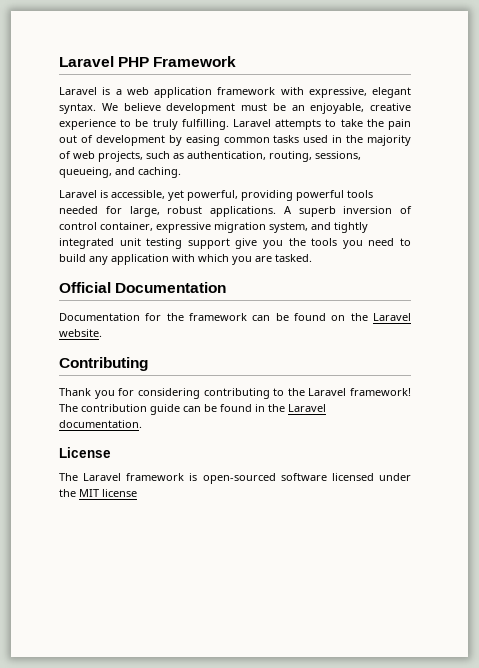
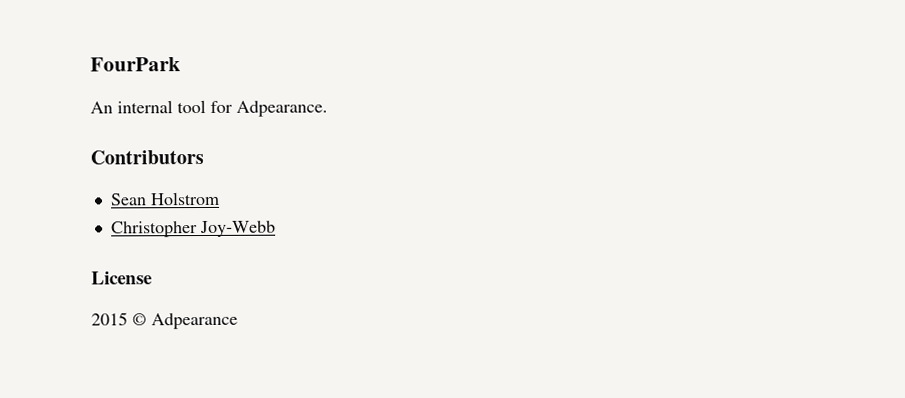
[59,56,237,67] [59,87,411,98] [59,103,411,114] [59,119,411,130] [59,135,411,146] [59,151,361,162] [59,167,181,178] [59,190,373,201] [59,206,412,217] [59,222,368,233] [59,238,411,249] [59,254,312,265] [59,282,227,293] [59,313,411,321] [59,329,102,337] [59,357,148,371] [59,388,411,399] [59,404,326,415] [59,420,142,428] [59,447,111,458] [59,473,411,484] [59,489,137,497] Laravel PHP Framework // Laravel is a web application framework with expressive, elegant syntax. We believe development must be an enjoyable, creative experience to be truly fulfilling. Laravel attempts to take the pain out of development by easing common tasks used in the majority of web projects, such as authentication, routing, sessions, queueing, and caching. // Laravel is accessible, yet powerful, providing powerful tools needed for large, robust applications. A superb inversion of control container, expressive migration system, and tightly integrated unit testing support give you the tools you need to build any application with which you are tasked. // Official Documentation // Documentation for the framework can be found on the Laravel website. // Contributing // Thank you for considering contributing to the Laravel framework! The contribution guide can be found in the Laravel documentation. // License // The Laravel framework is open-sourced software licensed under the MIT license -> [90,57,181,72] [90,99,328,117] [90,149,204,165] [109,191,220,206] [110,220,276,238] [91,271,153,285] [91,312,238,330] FourPark // An internal tool for Adpearance. // Contributors // Sean Holstrom // Christopher Joy-Webb // License // 2015 © Adpearance

